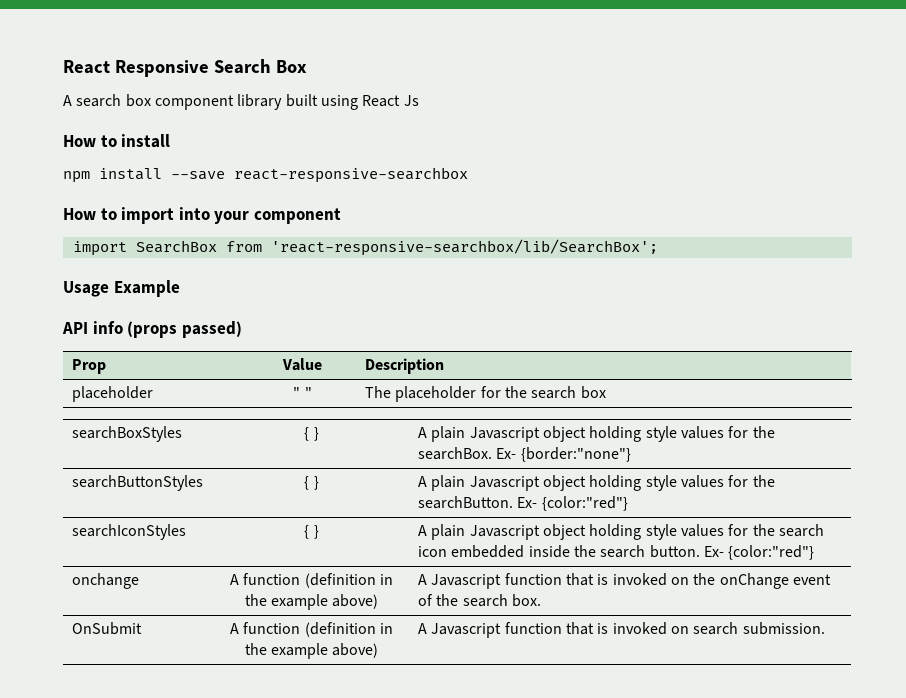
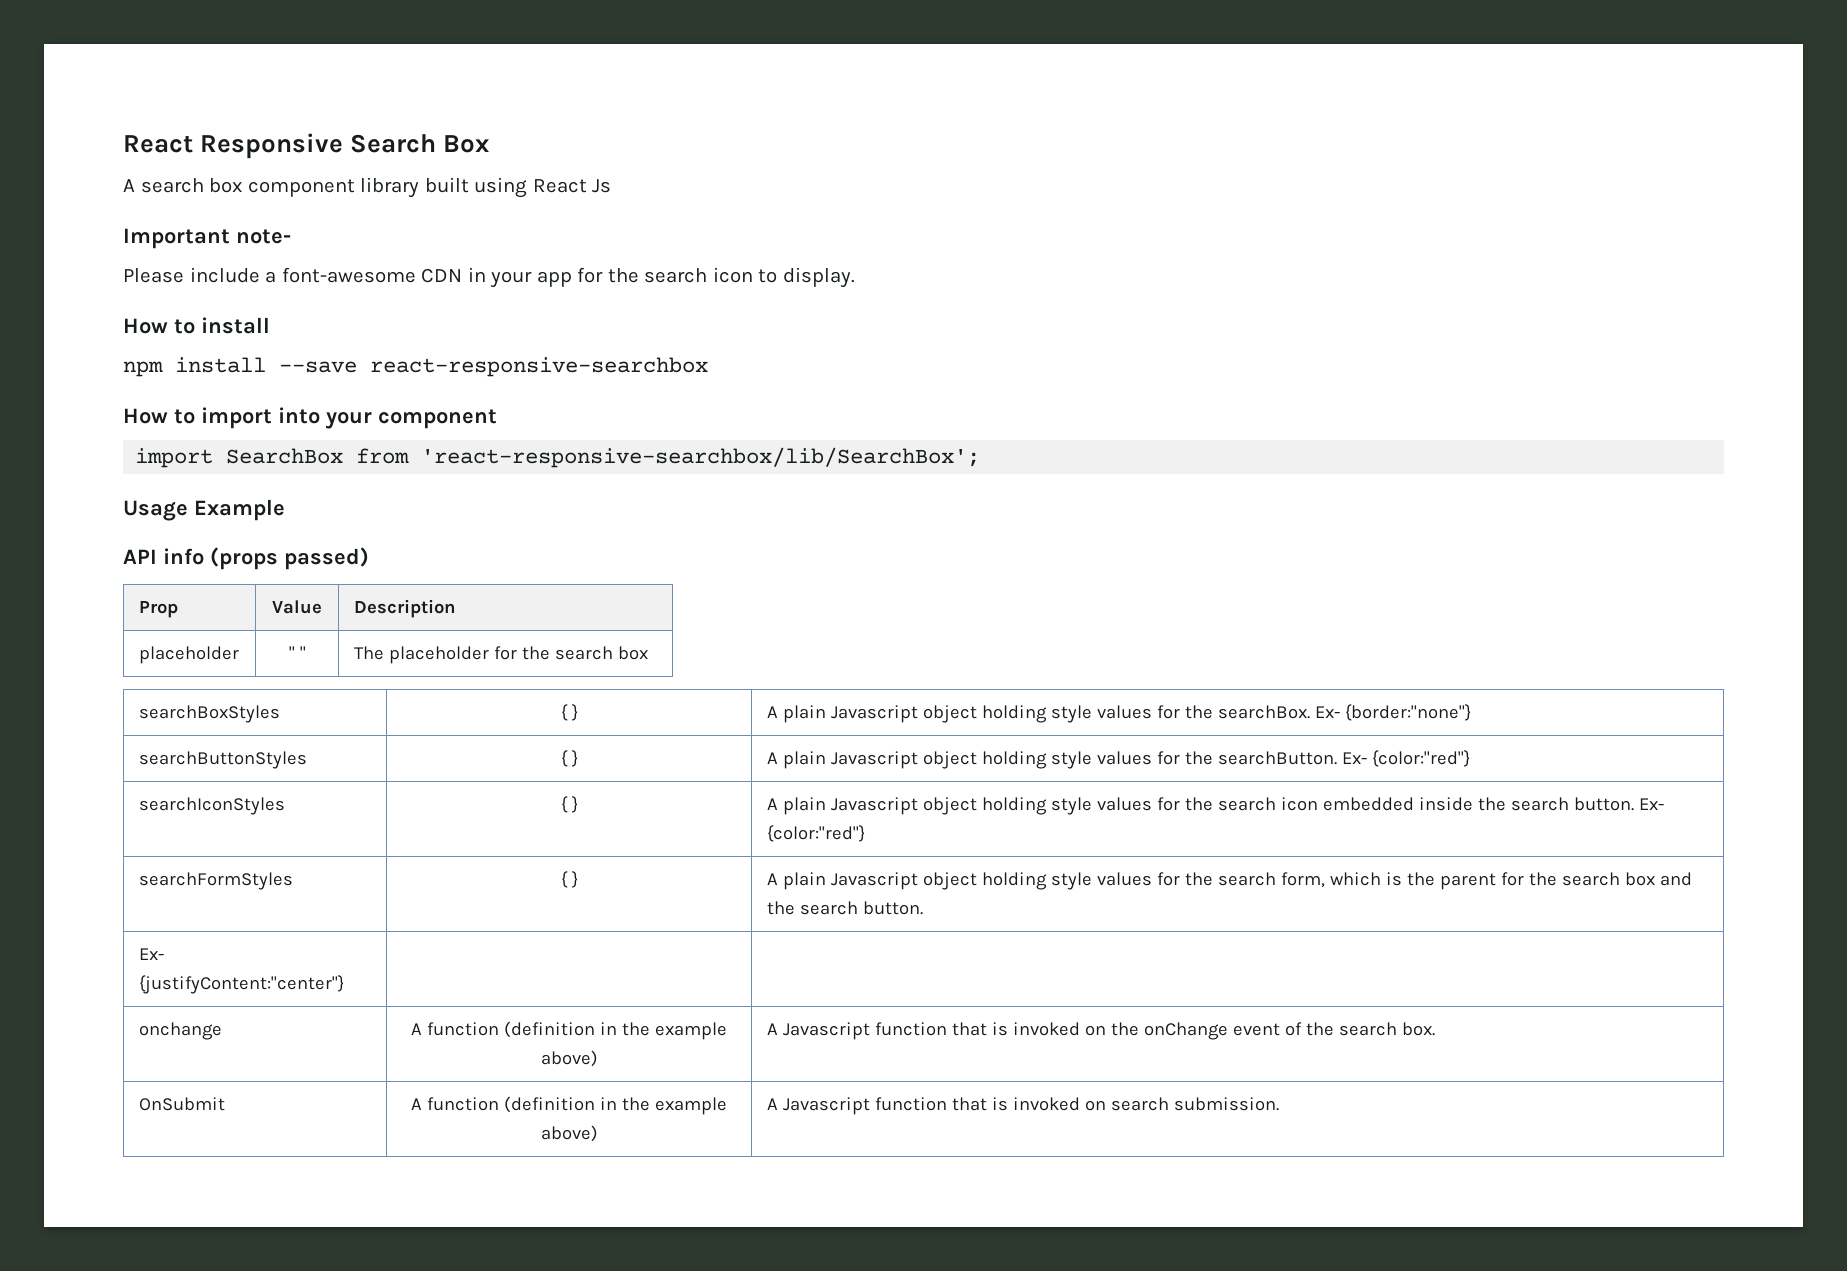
(419, 100) none -> [123,228,291,249] [123,267,855,288] // Important note- // Please include a font-awesome CDN in your app for the search icon to display.
(815, 552) none -> [138,872,293,890] [560,871,578,888] [766,872,1692,890] [766,901,923,915] [138,948,164,960] [138,975,344,994] // searchFormStyles | { } | A plain Javascript object holding style values for the search form, which is the parent for the search box and the search button. // Ex- {justifyContent:"center"} | |

